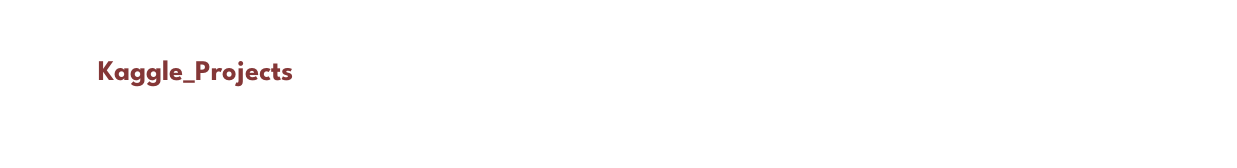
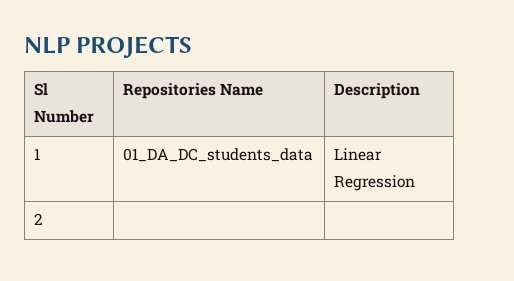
[98,60,293,87] Kaggle_Projects -> [24,36,193,58] [33,83,48,96] [33,110,94,123] [122,83,263,99] [333,83,420,99] [33,148,40,160] [122,148,313,162] [333,148,382,161] [333,175,415,191] [33,213,43,225] NLP PROJECTS // Sl Number | Repositories Name | Description // 1 | 01_DA_DC_students_data | Linear Regression // 2 | |

